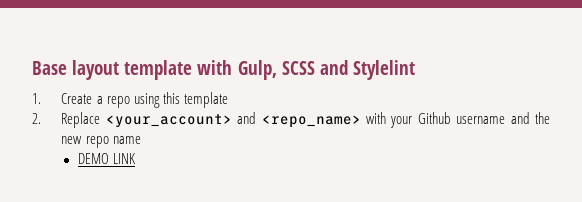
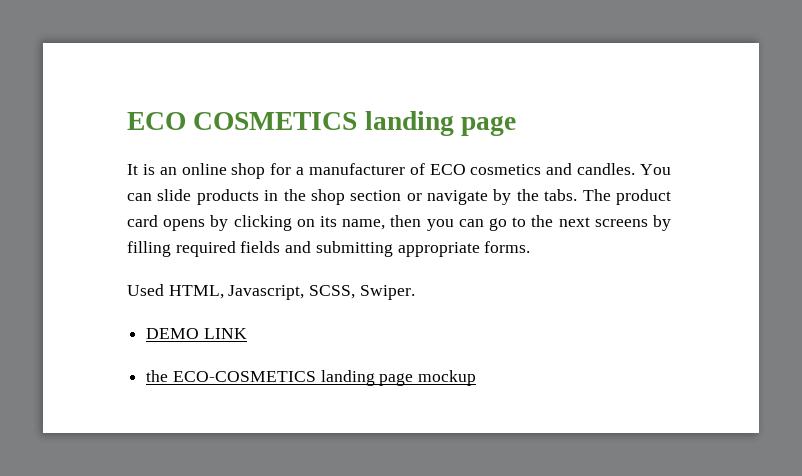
[32,60,415,80] [32,92,228,108] [32,112,550,128] [61,136,141,148] [77,153,137,164] Base layout template with Gulp, SCSS and Stylelint // 1. Create a repo using this template // 2. Replace <your_account> and <repo_name> with your Github username and the new repo name // DEMO LINK -> [127,111,517,136] [127,163,672,179] [127,189,672,205] [127,215,671,231] [127,241,531,257] [127,284,415,300] [146,328,247,339] [146,370,477,386] ECO COSMETICS landing page // It is an online shop for a manufacturer of ECO cosmetics and candles. You can slide products in the shop section or navigate by the tabs. The product card opens by clicking on its name, then you can go to the next screens by filling required fields and submitting appropriate forms. // Used HTML, Javascript, SCSS, Swiper. // DEMO LINK // the ECO-COSMETICS landing page mockup

